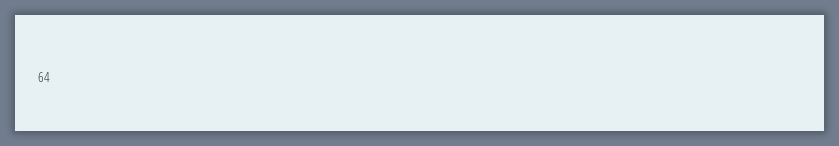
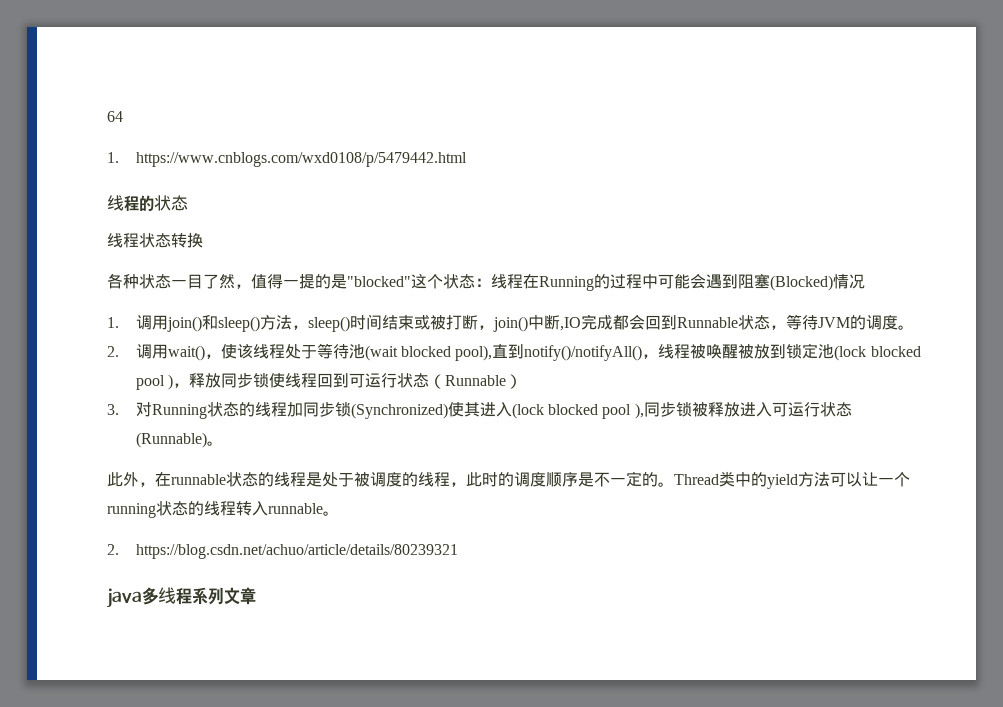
(50, 77) none -> [107,152,467,167] [107,195,188,212] [107,233,203,248] [107,273,865,291] [107,314,914,332] [107,343,921,361] [135,373,523,390] [107,402,852,419] [135,432,223,448] [107,471,910,489] [107,501,339,518] [107,544,458,559] [107,587,256,608] // 1. https://www.cnblogs.com/wxd0108/p/5479442.html // 线程的状态 // 线程状态转换 // 各种状态一目了然，值得一提的是"blocked"这个状态：线程在Running的过程中可能会遇到阻塞(Blocked)情况 // 1.调用join()和sleep()方法，sleep()时间结束或被打断，join()中断,IO完成都会回到Runnable状态，等待JVM的调度。 // 2.调用wait()，使该线程处于等待池(wait blocked pool),直到notify()/notifyAll()，线程被唤醒被放到锁定池(lock blocked pool )，释放同步锁使线程回到可运行状态（Runnable） // 3.对Running状态的线程加同步锁(Synchronized)使其进入(lock blocked pool ),同步锁被释放进入可运行状态(Runnable)。 // 此外，在runnable状态的线程是处于被调度的线程，此时的调度顺序是不一定的。Thread类中的yield方法可以让一个running状态的线程转入runnable。 // 2. https://blog.csdn.net/achuo/article/details/80239321 // java多线程系列文章

